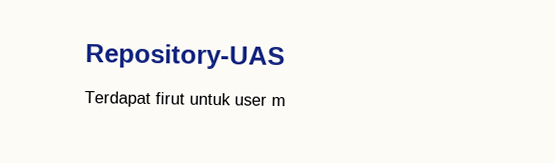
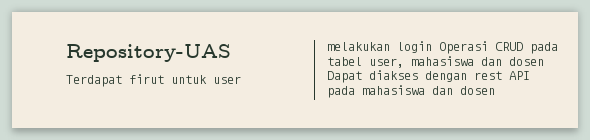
[271,96,286,107] m -> [327,41,558,54] [327,56,544,68] [327,70,530,83] [327,85,495,98] melakukan login Operasi CRUD pada tabel user, mahasiswa dan dosen Dapat diakses dengan rest API pada mahasiswa dan dosen

